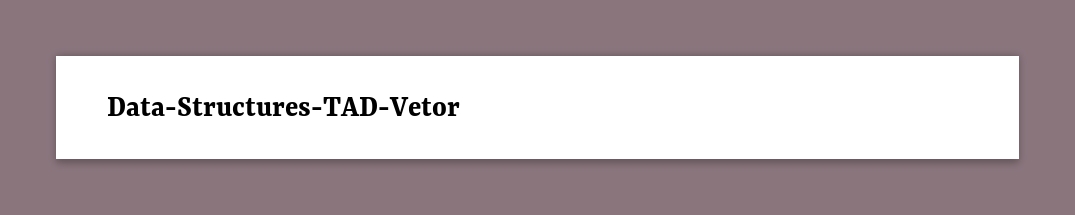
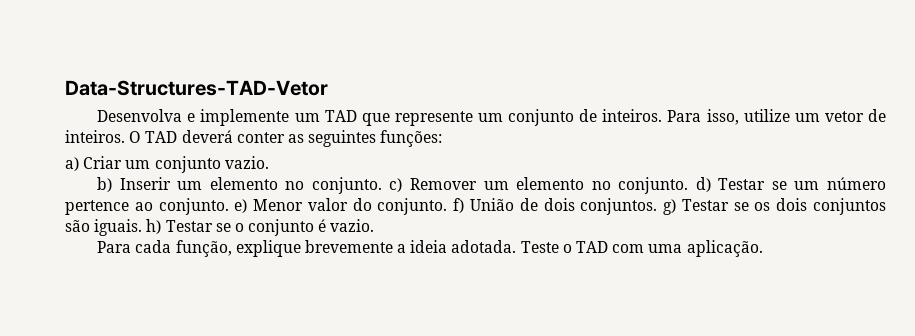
(460, 106) none -> [97,109,886,126] [65,130,443,147] [65,156,269,173] [97,177,887,194] [65,198,887,215] [65,219,375,236] [97,240,763,257] // Desenvolva e implemente um TAD que represente um conjunto de inteiros. Para isso, utilize um vetor de inteiros. O TAD deverá conter as seguintes funções: // a) Criar um conjunto vazio. // b) Inserir um elemento no conjunto. c) Remover um elemento no conjunto. d) Testar se um número pertence ao conjunto. e) Menor valor do conjunto. f) União de dois conjuntos. g) Testar se os dois conjuntos são iguais. h) Testar se o conjunto é vazio. // Para cada função, explique brevemente a ideia adotada. Teste o TAD com uma aplicação.

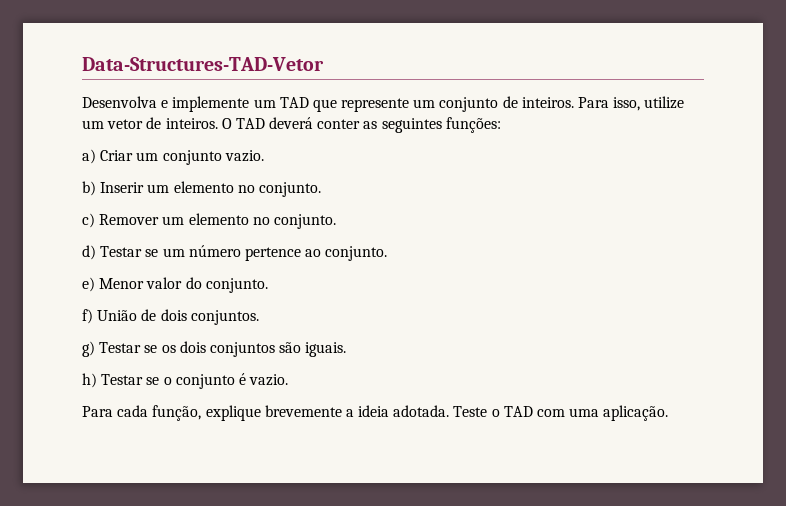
(382, 185) none -> (321, 189) //
(689, 185) none -> (336, 221) //
(229, 206) none -> (388, 253) //
(448, 206) none -> (268, 285) //
(658, 206) none -> (259, 317) //
(143, 227) none -> (347, 349) //

